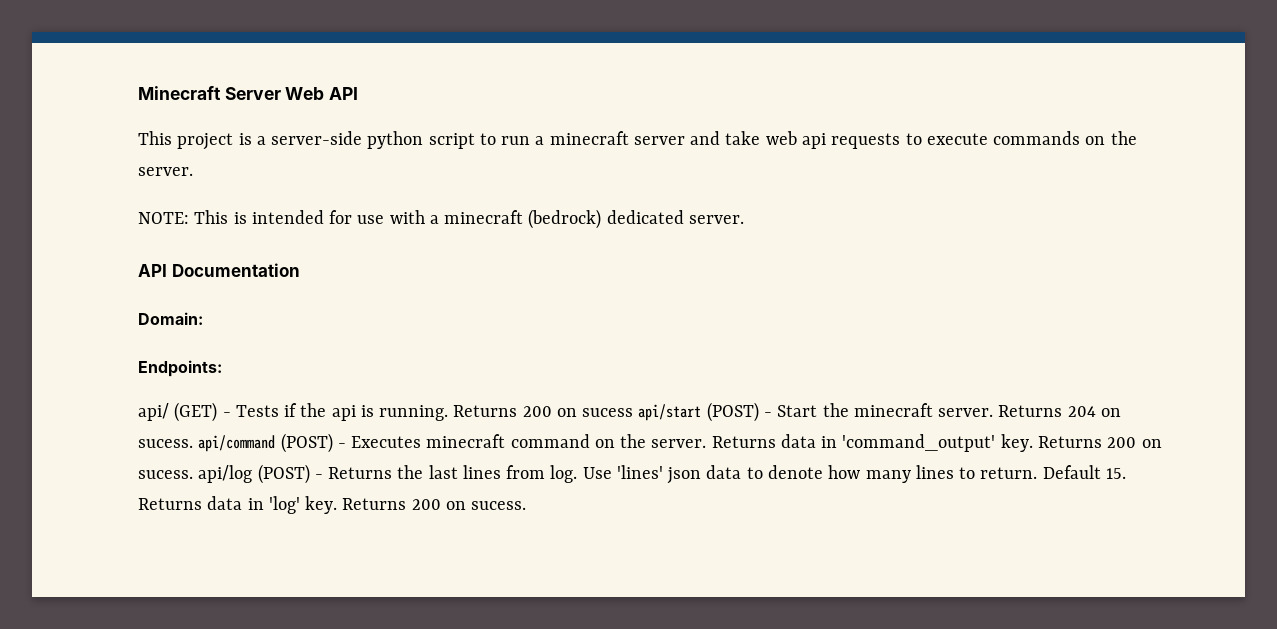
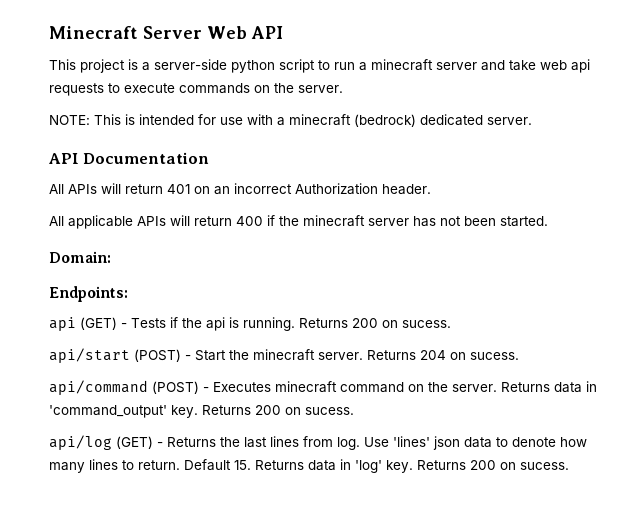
(300, 270) none -> [49,183,431,195] [49,215,548,229] // All APIs will return 401 on an incorrect Authorization header. // All applicable APIs will return 400 if the minecraft server has not been started.
[138,403,169,421] api/ -> [49,317,76,331] api
[582,408,634,417] sucess -> [402,320,451,328] sucess. //
(193, 443) none -> (519, 356) //
[198,464,310,484] api/log (POST) -> [49,435,153,450] // api/log (GET)

